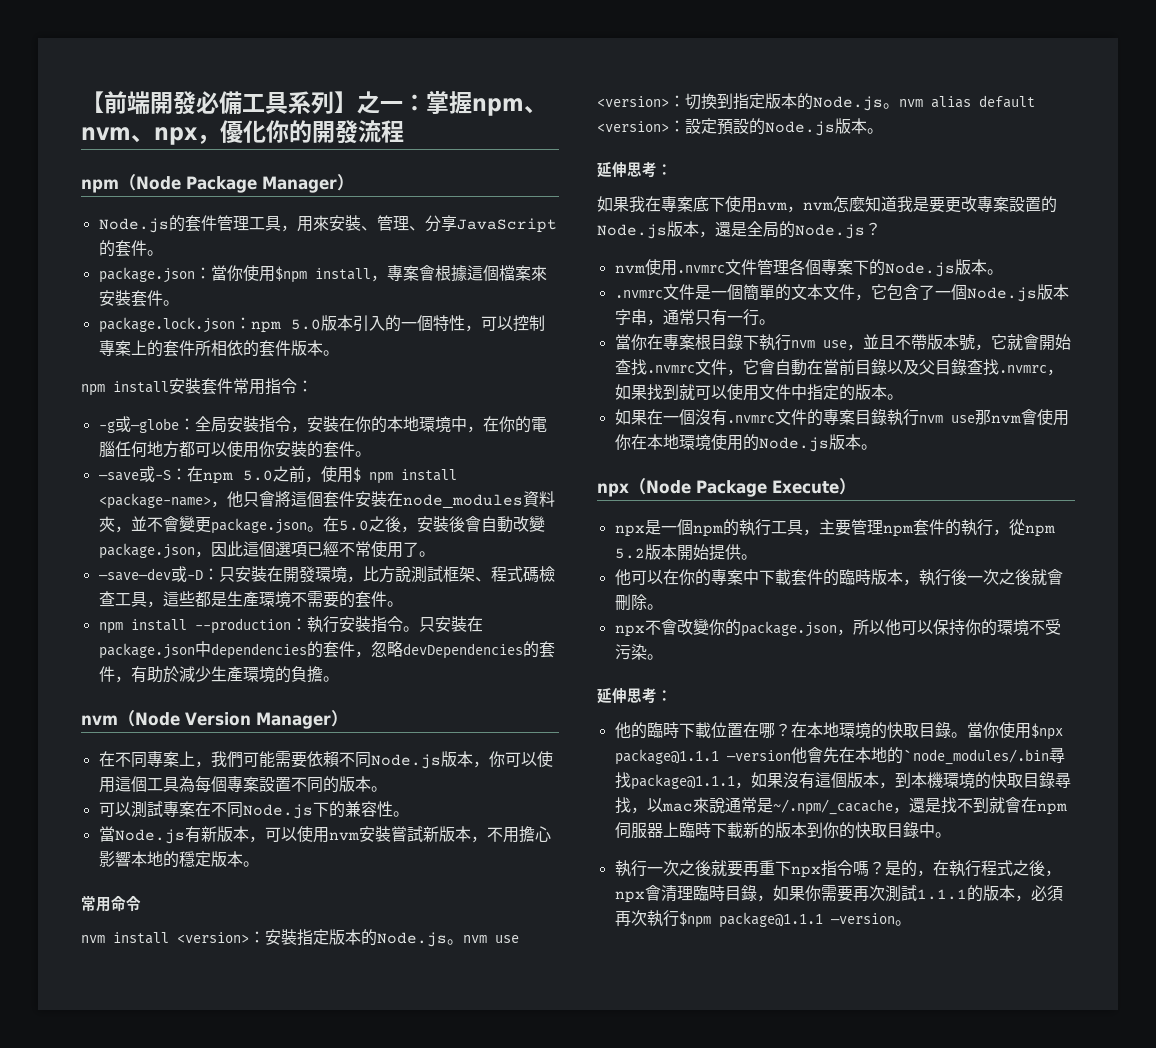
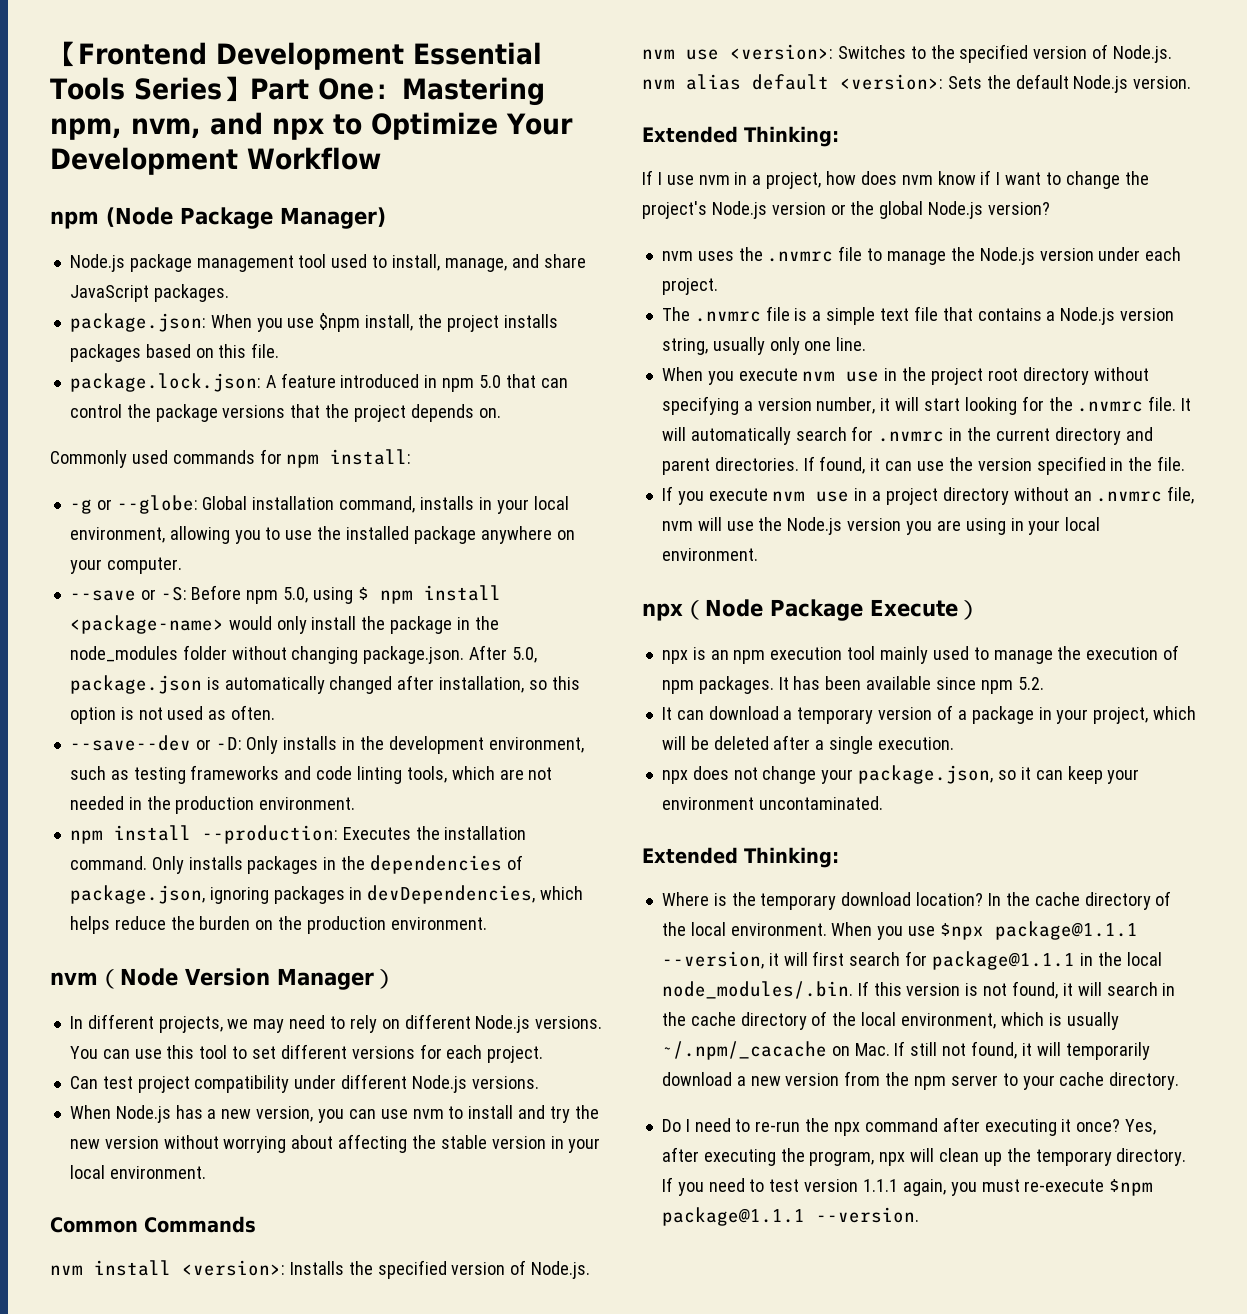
[104,91,547,116] [81,120,404,145] [81,174,354,193] [98,215,557,233] [98,240,163,257] [98,265,547,283] [98,290,179,307] [98,315,545,333] [98,340,339,357] [81,378,313,396] [98,416,547,433] [98,441,371,458] [98,466,457,484] [98,491,555,509] [98,515,545,534] [98,541,435,559] [98,566,555,583] [98,591,403,608] [98,616,483,634] [98,641,555,659] [98,666,339,683] 前端開發必備工具系列】之一：掌握npm、nvm、npx，優化你的開發流程 // npm（Node Package Manager） // Node.js的套件管理工具，用來安裝、管理、分享JavaScript的套件。 // package.json：當你使用$npm install，專案會根據這個檔案來安裝套件。 // package.lock.json：npm 5.0版本引入的一個特性，可以控制專案上的套件所相依的套件版本。 // npm install安裝套件常用指令： // -g或—globe：全局安裝指令，安裝在你的本地環境中，在你的電腦任何地方都可以使用你安裝的套件。 // —save或-S：在npm 5.0之前，使用$ npm install <package-name>，他只會將這個套件安裝在node_modules資料夾，並不會變更package.json。在5.0之後，安裝後會自動改變package.json，因此這個選項已經不常使用了。 // —save—dev或-D：只安裝在開發環境，比方說測試框架、程式碼檢查工具，這些都是生產環境不需要的套件。 // npm install --production：執行安裝指令。只安裝在package.json中dependencies的套件，忽略devDependencies的套件，有助於減少生產環境的負擔。 -> [78,42,542,70] [50,76,545,106] [50,112,573,140] [50,147,381,175] [50,207,386,229] [69,254,586,272] [69,284,229,302] [69,313,558,332] [69,343,280,362] [69,373,568,392] [69,404,501,422] [50,449,412,468] [69,495,569,514] [69,526,575,544] [69,557,182,574] [69,585,501,604] [69,615,499,634] [69,645,537,664] [69,675,580,694] [69,705,276,724] [69,735,584,754] [69,765,553,784] [69,796,356,814] [69,825,527,844] [69,855,523,874] [69,885,584,904] [69,916,487,934] Frontend Development Essential Tools Series】Part One：Mastering npm, nvm, and npx to Optimize Your Development Workflow // npm (Node Package Manager) // Node.js package management tool used to install, manage, and share JavaScript packages. // package.json: When you use $npm install, the project installs packages based on this file. // package.lock.json: A feature introduced in npm 5.0 that can control the package versions that the project depends on. // Commonly used commands for npm install: // -g or --globe: Global installation command, installs in your local environment, allowing you to use the installed package anywhere on your computer. // --save or -S: Before npm 5.0, using $ npm install <package-name> would only install the package in the node_modules folder without changing package.json. After 5.0, package.json is automatically changed after installation, so this option is not used as often. // --save--dev or -D: Only installs in the development environment, such as testing frameworks and code linting tools, which are not needed in the production environment. // npm install --production: Executes the installation command. Only installs packages in the dependencies of package.json, ignoring packages in devDependencies, which helps reduce the burden on the production environment.
[98,751,553,769] [98,776,387,793] [98,801,409,819] [98,826,551,844] [98,851,259,868] [81,895,141,912] [81,929,519,947] [597,93,1035,111] [597,118,883,136] [597,162,672,178] [597,196,1057,213] [597,221,881,239] [614,259,1003,277] [614,284,1069,302] [614,309,775,326] [614,334,1071,351] [614,359,1063,376] [614,384,903,401] [614,409,1069,426] [614,434,877,452] 在不同專案上，我們可能需要依賴不同Node.js版本，你可以使用這個工具為每個專案設置不同的版本。 // 可以測試專案在不同Node.js下的兼容性。 // 當Node.js有新版本，可以使用nvm安裝嘗試新版本，不用擔心影響本地的穩定版本。 // 常用命令 // nvm install <version>：安裝指定版本的Node.js。nvm use <version>：切換到指定版本的Node.js。nvm alias default <version>：設定預設的Node.js版本。 // 延伸思考： // 如果我在專案底下使用nvm，nvm怎麼知道我是要更改專案設置的Node.js版本，還是全局的Node.js？ // nvm使用.nvmrc文件管理各個專案下的Node.js版本。 // .nvmrc文件是一個簡單的文本文件，它包含了一個Node.js版本字串，通常只有一行。 // 當你在專案根目錄下執行nvm use，並且不帶版本號，它就會開始查找.nvmrc文件，它會自動在當前目錄以及父目錄查找.nvmrc，如果找到就可以使用文件中指定的版本。 // 如果在一個沒有.nvmrc文件的專案目錄執行nvm use那nvm會使用你在本地環境使用的Node.js版本。 -> [69,1014,603,1033] [69,1044,544,1063] [69,1074,539,1093] [69,1105,599,1123] [69,1134,601,1153] [69,1165,206,1179] [50,1216,256,1233] [50,1260,591,1279] [642,44,1173,63] [642,74,1192,93] [642,126,839,147] [642,170,1149,189] [642,201,1051,219] [661,246,1182,265] [661,278,718,295] [661,306,1175,325] [661,337,867,355] [661,367,1149,385] [661,396,1192,415] [661,426,1153,445] [661,456,1186,475] [661,486,1195,505] [661,517,1101,535] [661,548,758,561] In different projects, we may need to rely on different Node.js versions. You can use this tool to set different versions for each project. // Can test project compatibility under different Node.js versions. // When Node.js has a new version, you can use nvm to install and try the new version without worrying about affecting the stable version in your local environment. // Common Commands // nvm install <version>: Installs the specified version of Node.js. nvm use <version>: Switches to the specified version of Node.js. nvm alias default <version>: Sets the default Node.js version. // Extended Thinking: // If I use nvm in a project, how does nvm know if I want to change the project's Node.js version or the global Node.js version? // nvm uses the .nvmrc file to manage the Node.js version under each project. // The .nvmrc file is a simple text file that contains a Node.js version string, usually only one line. // When you execute nvm use in the project root directory without specifying a version number, it will start looking for the .nvmrc file. It will automatically search for .nvmrc in the current directory and parent directories. If found, it can use the version specified in the file. // If you execute nvm use in a project directory without an .nvmrc file, nvm will use the Node.js version you are using in your local environment.
[644,519,1055,537] [614,544,757,561] [614,569,1063,586] [614,594,663,611] [614,618,1061,637] [614,644,663,660] [597,688,672,704] [614,722,1063,740] [614,747,1065,765] [614,772,1071,790] [614,797,1067,815] [614,822,951,839] [614,860,1061,878] [614,885,1063,903] [614,910,679,927] 是一個npm的執行工具，主要管理npm套件的執行，從npm 5.2版本開始提供。 // 他可以在你的專案中下載套件的臨時版本，執行後一次之後就會刪除。 // npx不會改變你的package.json，所以他可以保持你的環境不受污染。 // 延伸思考： // 他的臨時下載位置在哪？在本地環境的快取目錄。當你使用$npx package@1.1.1 —version他會先在本地的`node_modules/.bin尋找package@1.1.1，如果沒有這個版本，到本機環境的快取目錄尋找，以mac來說通常是~/.npm/_cacache，還是找不到就會在npm伺服器上臨時下載新的版本到你的快取目錄中。 // 執行一次之後就要再重下npx指令嗎？是的，在執行程式之後，npx會清理臨時目錄，如果你需要再次測試1.1.1的版本，必須再次執行 -> [692,645,1180,664] [661,676,1044,694] [661,705,1197,724] [661,735,954,754] [661,765,1140,784] [661,796,883,810] [642,847,839,868] [661,891,1172,910] [661,921,1138,940] [661,951,1162,970] [661,981,1176,999] [661,1011,1119,1030] [661,1041,1150,1060] [661,1071,1180,1090] [661,1117,1157,1136] [661,1147,1187,1166] [661,1177,1105,1196] is an npm execution tool mainly used to manage the execution of npm packages. It has been available since npm 5.2. // It can download a temporary version of a package in your project, which will be deleted after a single execution. // npx does not change your package.json, so it can keep your environment uncontaminated. // Extended Thinking: // Where is the temporary download location? In the cache directory of the local environment. When you use $npx package@1.1.1 --version, it will first search for package@1.1.1 in the local node_modules/.bin. If this version is not found, it will search in the cache directory of the local environment, which is usually ~/.npm/_cacache on Mac. If still not found, it will temporarily download a new version from the npm server to your cache directory. // Do I need to re-run the npx command after executing it once? Yes, after executing the program, npx will clean up the temporary directory. If you need to test version 1.1.1 again, you must re-execute
[830,913,911,926] —version。 -> [815,1207,919,1223] --version.

